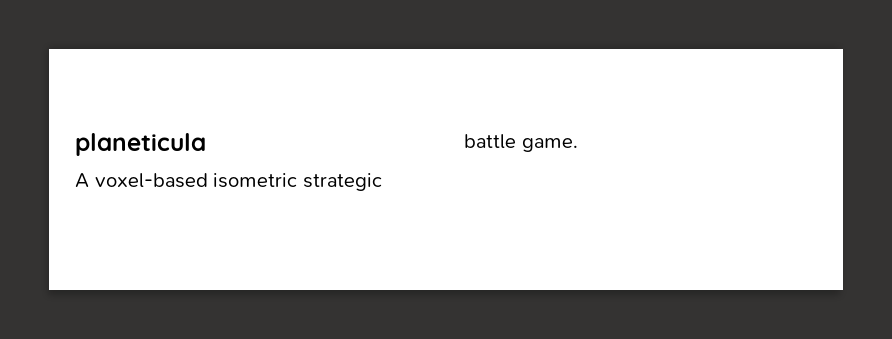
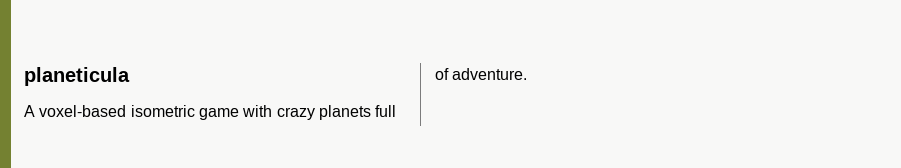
[302,173,382,191] [464,134,578,152] strategic battle game. -> [198,105,397,120] [435,68,528,80] game with crazy planets full of adventure.

